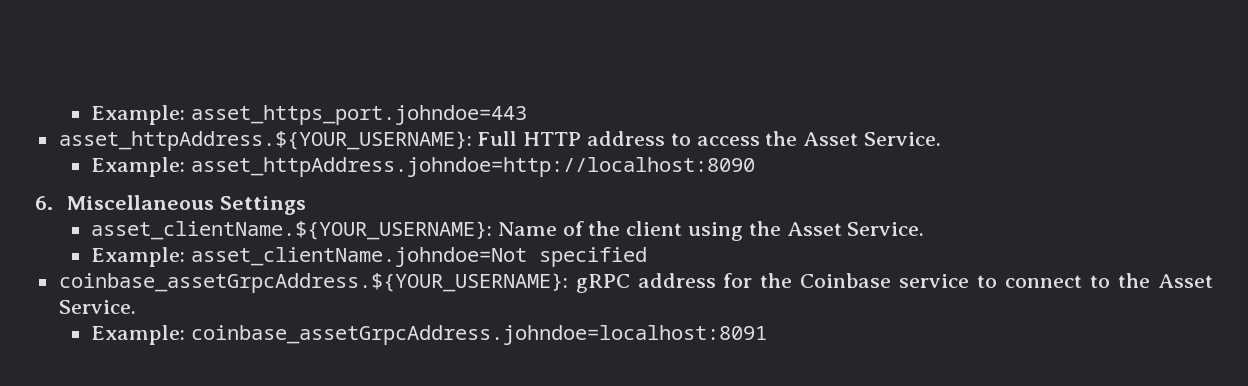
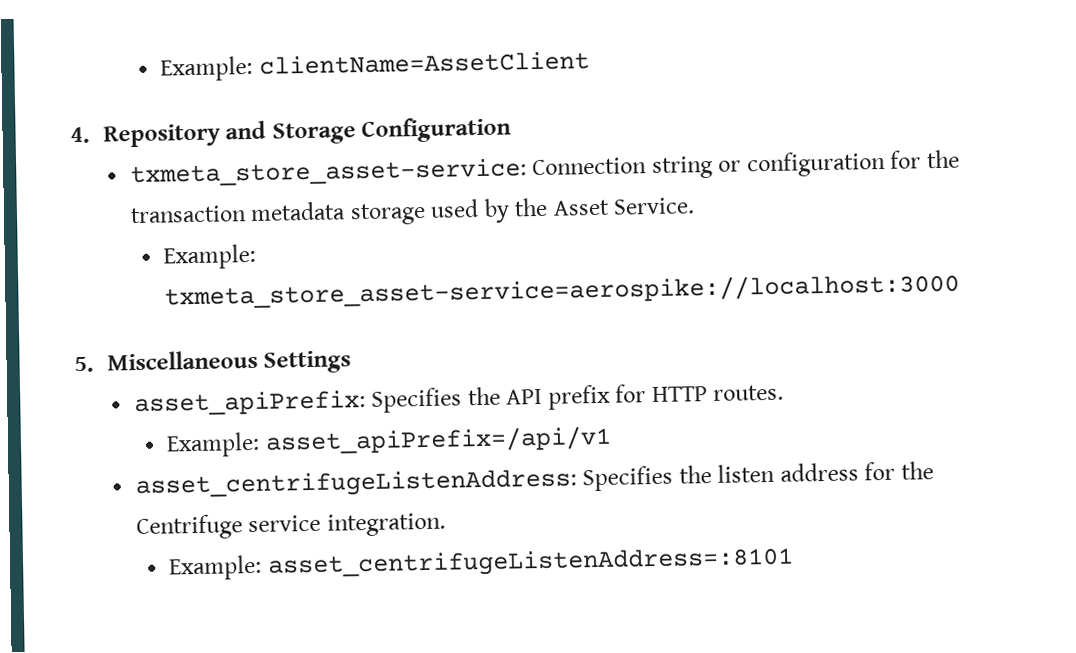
[90,105,527,125] [58,131,942,151] [90,157,755,177] [35,196,53,210] Example: asset_https_port.johndoe=443 // asset_httpAddress.${YOUR_USERNAME}: Full HTTP address to access the Asset Service. // Example: asset_httpAddress.johndoe=http://localhost:8090 // 6. -> [160,51,590,82] [70,116,511,148] [129,149,960,188] [129,197,696,226] [163,243,257,270] [164,272,961,310] [74,356,94,373] Example: clientName=AssetClient // 4. Repository and Storage Configuration // txmeta_store_asset-service: Connection string or configuration for the transaction metadata storage used by the Asset Service. // Example: txmeta_store_asset-service=aerospike://localhost:3000 // 5.
[90,221,925,241] [90,247,647,267] [58,273,1213,293] [58,300,136,314] [90,325,767,345] asset_clientName.${YOUR_USERNAME}: Name of the client using the Asset Service. // Example: asset_clientName.johndoe=Not specified // coinbase_assetGrpcAddress.${YOUR_USERNAME}: gRPC address for the Coinbase service to connect to the Asset Service. // Example: coinbase_assetGrpcAddress.johndoe=localhost:8091 -> [133,384,785,417] [166,425,612,458] [134,461,934,500] [135,512,446,541] [168,546,794,581] asset_apiPrefix: Specifies the API prefix for HTTP routes. // Example: asset_apiPrefix=/api/v1 // asset_centrifugeListenAddress: Specifies the listen address for the Centrifuge service integration. // Example: asset_centrifugeListenAddress=:8101

